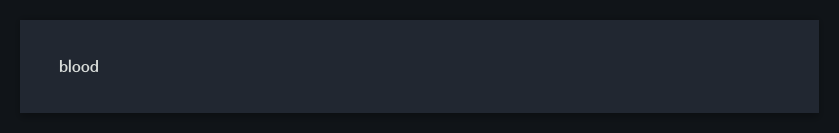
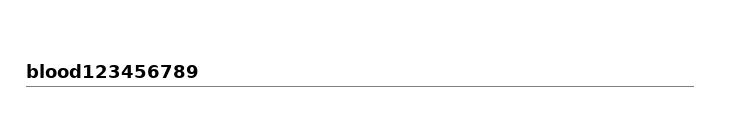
[59,59,99,73] blood -> [26,64,199,78] blood123456789

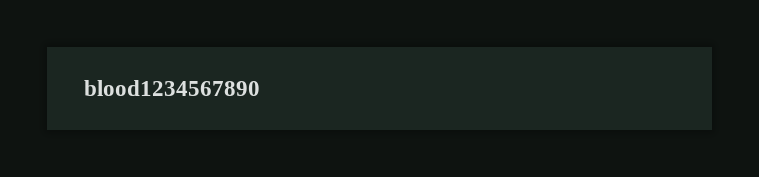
[26,64,199,78] blood123456789 -> [84,80,260,96] blood1234567890

